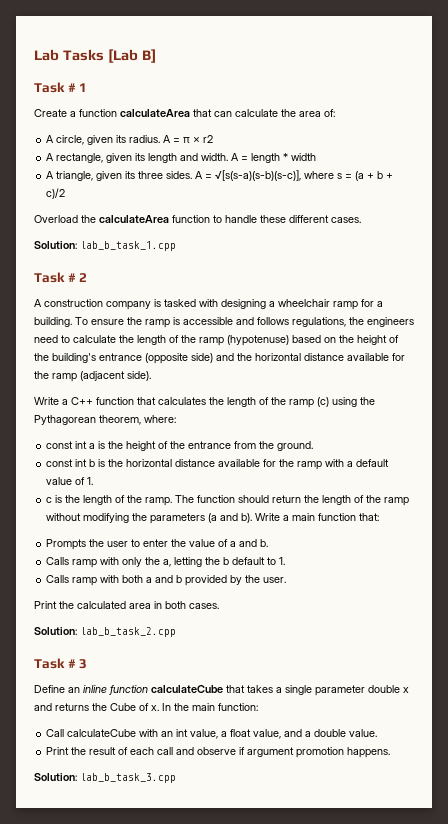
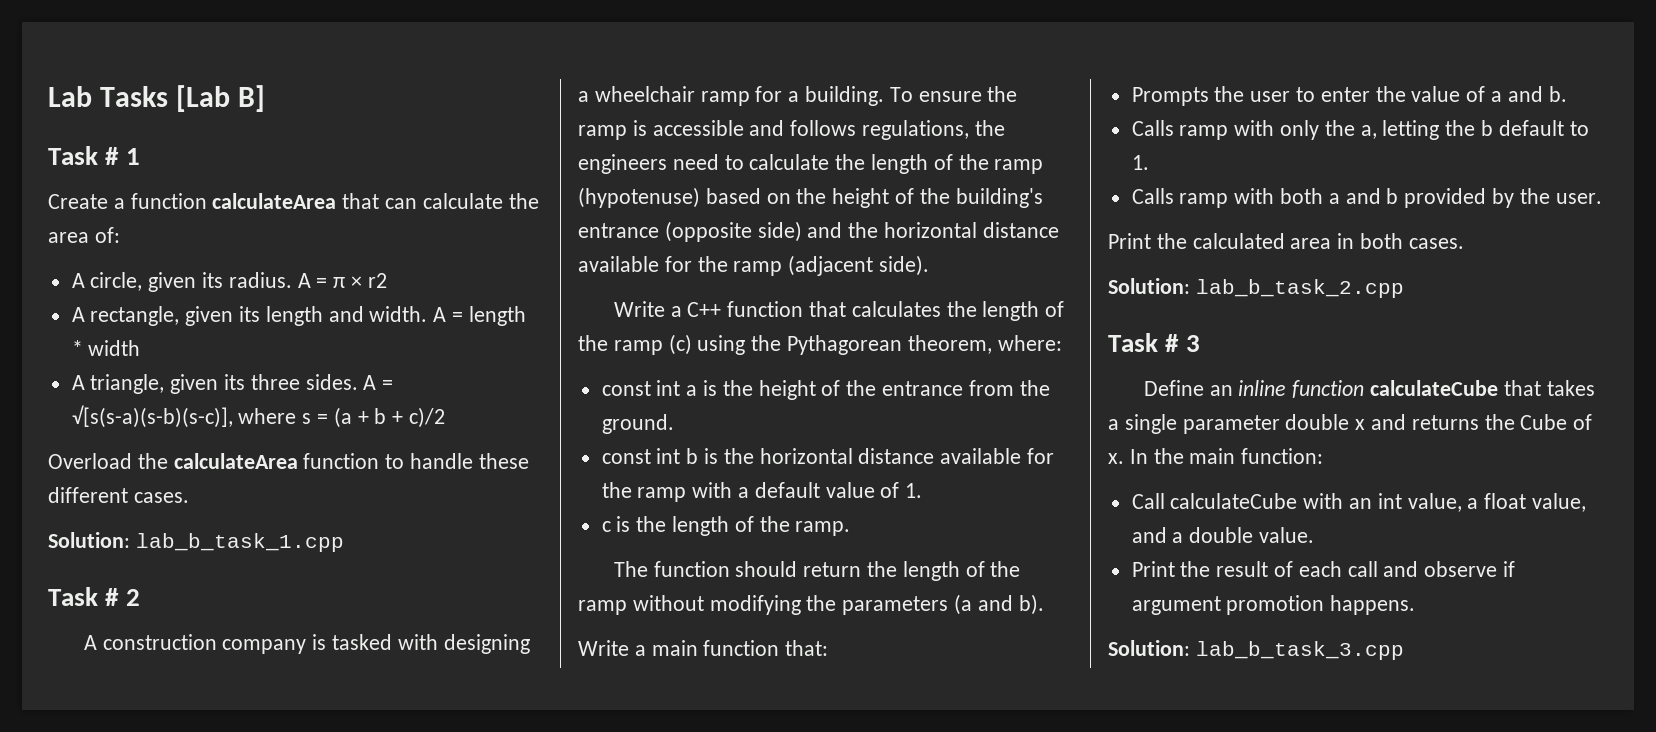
(173, 501) none -> (851, 528) //
(253, 518) none -> (1044, 604) //

